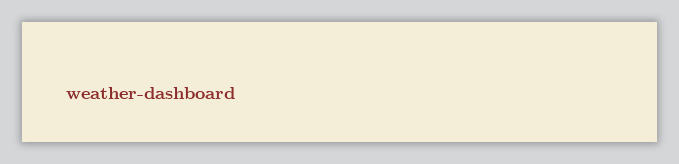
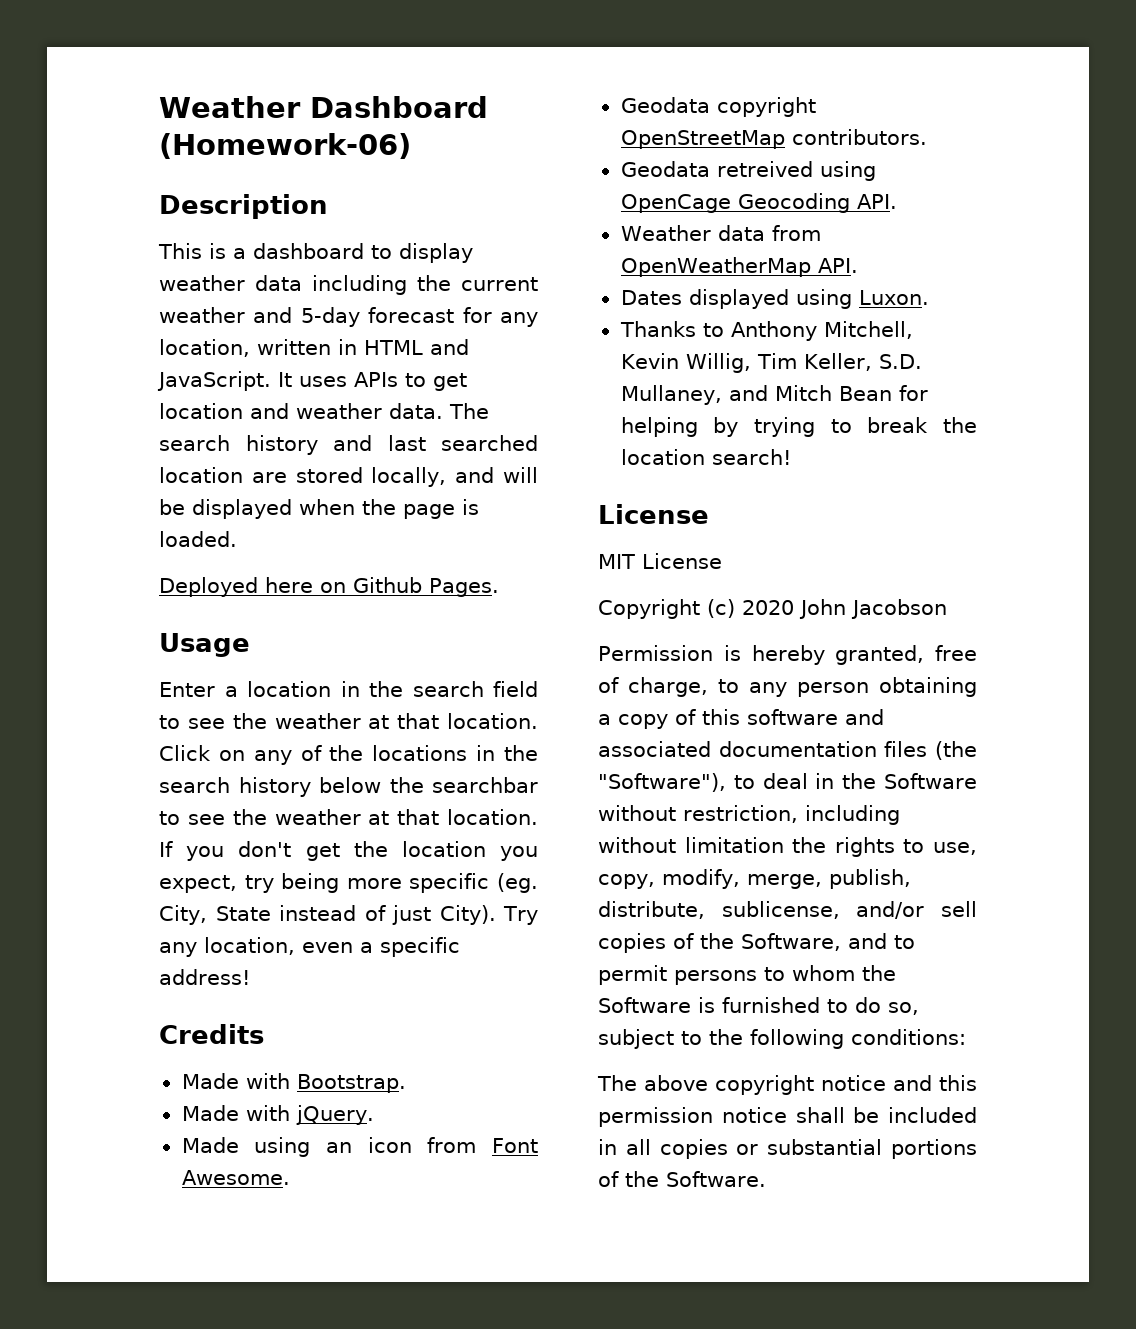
[66,87,235,99] weather-dashboard -> [159,96,488,118] [159,133,411,159] [159,194,328,219] [158,243,473,263] [159,275,538,295] [159,307,538,327] [159,339,469,357] [157,371,467,391] [159,403,489,419] [159,435,538,455] [159,467,538,487] [159,499,479,519] [159,531,237,547] [159,577,499,597] [159,633,250,657] [159,681,538,697] [159,713,538,729] [159,745,538,765] [159,777,538,797] [159,809,538,825] [159,841,538,861] [159,873,538,893] [159,905,539,925] [159,937,460,957] [159,969,250,985] [159,1024,264,1044] [181,1073,406,1093] [181,1105,374,1125] [181,1137,539,1157] [181,1170,290,1185] [620,97,816,117] [620,129,927,149] [620,161,876,181] [620,193,897,213] [620,225,821,241] [620,257,858,277] [620,289,929,309] [619,321,913,341] [620,353,922,373] [620,385,928,405] [620,417,977,437] [620,449,791,465] [598,504,709,524] [598,553,722,569] [598,599,947,619] [598,645,977,665] [598,677,977,697] [598,709,884,729] [598,741,977,760] [598,773,977,792] [598,805,900,825] [598,837,977,857] [598,869,911,889] [598,901,977,919] [598,933,915,953] [598,965,896,985] [598,997,919,1015] [598,1029,966,1049] [597,1075,977,1095] [598,1107,977,1127] [598,1139,977,1159] [598,1171,766,1187] Weather Dashboard (Homework-06) // Description // This is a dashboard to display weather data including the current weather and 5-day forecast for any location, written in HTML and JavaScript. It uses APIs to get location and weather data. The search history and last searched location are stored locally, and will be displayed when the page is loaded. // Deployed here on Github Pages. // Usage // Enter a location in the search field to see the weather at that location. Click on any of the locations in the search history below the searchbar to see the weather at that location. If you don't get the location you expect, try being more specific (eg. City, State instead of just City). Try any location, even a specific address! // Credits // Made with Bootstrap. // Made with jQuery. // Made using an icon from Font Awesome. // Geodata copyright OpenStreetMap contributors. // Geodata retreived using OpenCage Geocoding API. // Weather data from OpenWeatherMap API. // Dates displayed using Luxon. // Thanks to Anthony Mitchell, Kevin Willig, Tim Keller, S.D. Mullaney, and Mitch Bean for helping by trying to break the location search! // License // MIT License // Copyright (c) 2020 John Jacobson // Permission is hereby granted, free of charge, to any person obtaining a copy of this software and associated documentation files (the "Software"), to deal in the Software without restriction, including without limitation the rights to use, copy, modify, merge, publish, distribute, sublicense, and/or sell copies of the Software, and to permit persons to whom the Software is furnished to do so, subject to the following conditions: // The above copyright notice and this permission notice shall be included in all copies or substantial portions of the Software.

